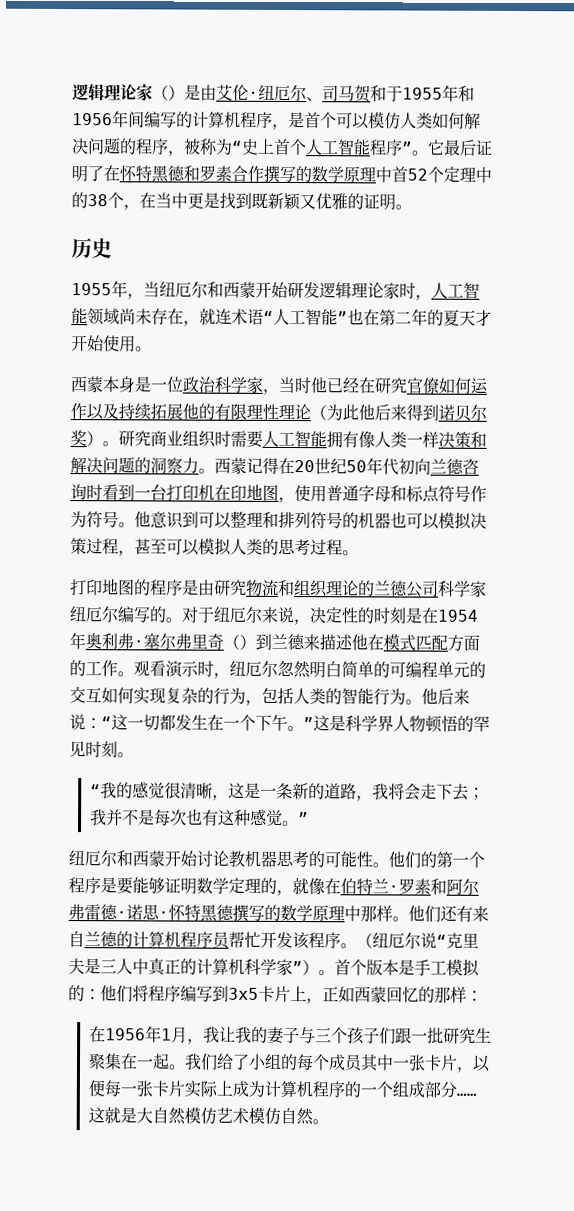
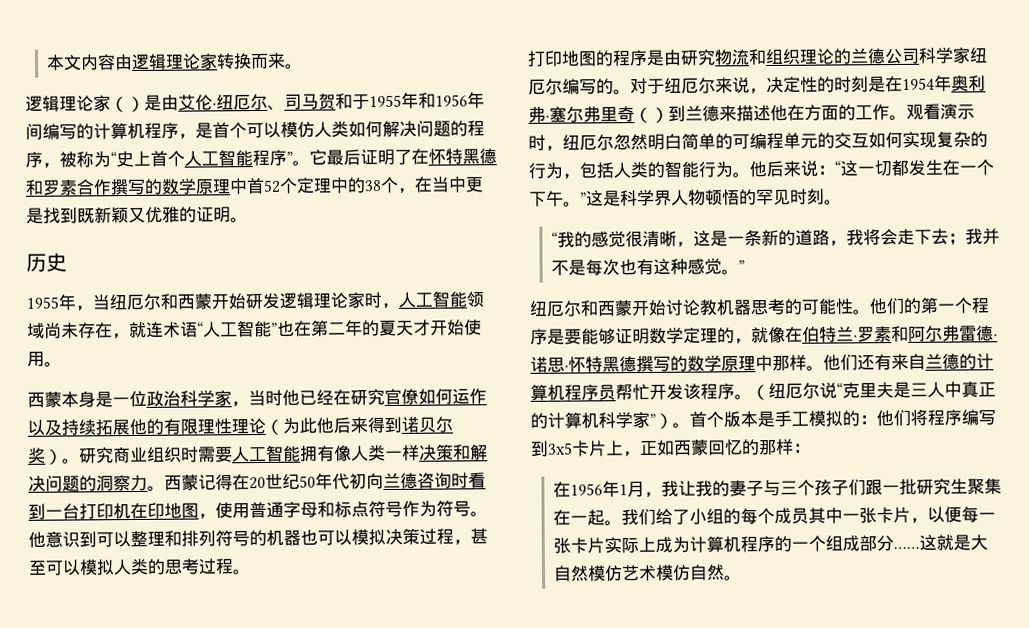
(72, 92) none -> [46,52,304,71] 本文内容由逻辑理论家转换而来。 //
[383,633,448,651] 模式匹配 -> (805, 112) none

